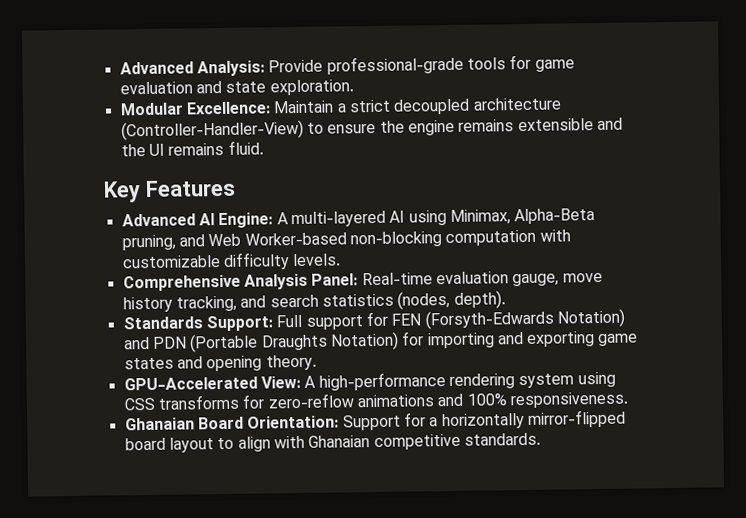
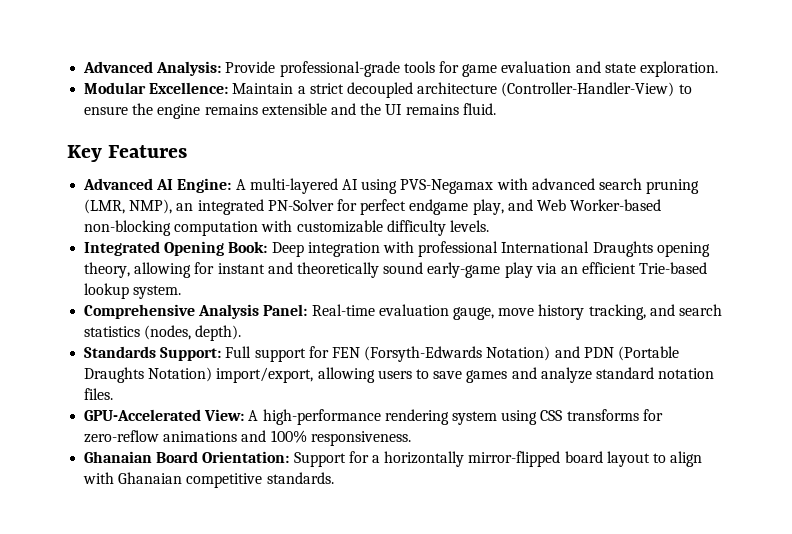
[449,208,596,225] [121,234,176,251] Minimax, Alpha-Beta pruning, -> [400,178,700,194] [84,199,504,215] PVS-Negamax with advanced search pruning (LMR, NMP), an integrated PN-Solver for perfect endgame play,
(342, 260) none -> [84,241,710,257] [84,262,708,278] [84,283,182,299] // Integrated Opening Book: Deep integration with professional International Draughts opening theory, allowing for instant and theoretically sound early-game play via an efficient Trie-based lookup system.
[401,331,639,349] [123,354,317,372] for importing and exporting game states and opening theory. -> [216,367,715,383] [84,388,114,400] import/export, allowing users to save games and analyze standard notation files.

